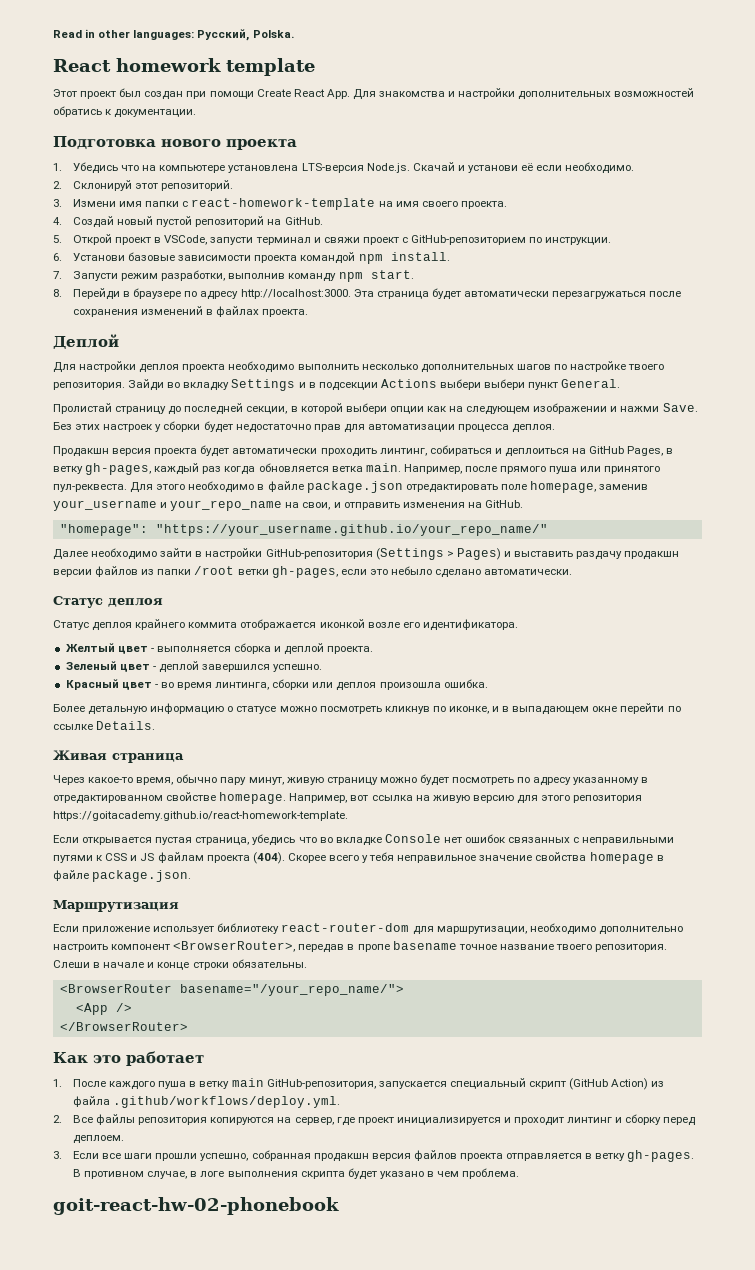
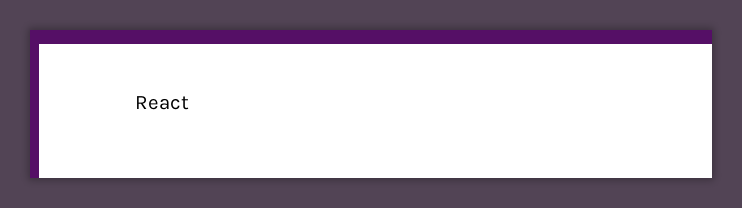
[53,29,294,41] [53,58,315,76] [53,88,695,100] [53,106,197,118] [53,136,297,150] [53,162,635,174] [53,180,234,191] [53,198,507,210] [53,216,323,228] [53,234,612,245] [53,252,450,264] [53,270,414,282] [53,288,682,300] [73,306,309,317] [53,334,119,349] [53,361,665,373] [53,379,621,391] [53,403,698,415] [53,421,556,433] [53,445,674,457] [53,463,661,475] [53,481,649,493] [53,500,523,511] [59,524,548,536] [53,548,680,560] [53,566,573,578] [53,596,163,608] [53,619,518,631] [65,643,374,655] [65,661,323,673] [65,679,488,691] [53,703,681,715] [53,721,156,730] [53,750,184,763] [53,774,649,786] [53,792,643,804] [53,811,348,821] [53,834,675,846] [53,852,664,864] [53,870,192,882] [53,900,179,912] [53,923,683,935] [53,941,668,953] [53,959,307,970] [59,984,404,996] [75,1003,132,1015] [59,1022,188,1031] [53,1051,204,1066] [53,1078,665,1090] [73,1096,341,1108] [53,1114,696,1126] [73,1135,125,1144] [53,1150,695,1162] [73,1168,520,1180] [53,1197,339,1215] Read in other languages: Русский, Polska. // React homework template // Этот проект был создан при помощи Create React App. Для знакомства и настройки дополнительных возможностей обратись к документации. // Подготовка нового проекта // 1. Убедись что на компьютере установлена LTS-версия Node.js. Скачай и установи её если необходимо. // 2. Склонируй этот репозиторий. // 3. Измени имя папки с react-homework-template на имя своего проекта. // 4. Создай новый пустой репозиторий на GitHub. // 5. Открой проект в VSCode, запусти терминал и свяжи проект с GitHub-репозиторием по инструкции. // 6. Установи базовые зависимости проекта командой npm install. // 7. Запусти режим разработки, выполнив команду npm start. // 8. Перейди в браузере по адресу http://localhost:3000. Эта страница будет автоматически перезагружаться после сохранения изменений в файлах проекта. // Деплой // Для настройки деплоя проекта необходимо выполнить несколько дополнительных шагов по настройке твоего репозитория. Зайди во вкладку Settings и в подсекции Actions выбери выбери пункт General. // Пролистай страницу до последней секции, в которой выбери опции как на следующем изображении и нажми Save. Без этих настроек у сборки будет недостаточно прав для автоматизации процесса деплоя. // Продакшн версия проекта будет автоматически проходить линтинг, собираться и деплоиться на GitHub Pages, в ветку gh-pages, каждый раз когда обновляется ветка main. Например, после прямого пуша или принятого пул-реквеста. Для этого необходимо в файле package.json отредактировать поле homepage, заменив your_username и your_repo_name на свои, и отправить изменения на GitHub. // "homepage": "https://your_username.github.io/your_repo_name/" // Далее необходимо зайти в настройки GitHub-репозитория (Settings > Pages) и выставить раздачу продакшн версии файлов из папки /root ветки gh-pages, если это небыло сделано автоматически. // Статус деплоя // Статус деплоя крайнего коммита отображается иконкой возле его идентификатора. // Желтый цвет - выполняется сборка и деплой проекта. // Зеленый цвет - деплой завершился успешно. // Красный цвет - во время линтинга, сборки или деплоя произошла ошибка. // Более детальную информацию о статусе можно посмотреть кликнув по иконке, и в выпадающем окне перейти по ссылке Details. // Живая страница // Через какое-то время, обычно пару минут, живую страницу можно будет посмотреть по адресу указанному в отредактированном свойстве homepage. Например, вот ссылка на живую версию для этого репозитория https://goitacademy.github.io/react-homework-template. // Если открывается пустая страница, убедись что во вкладке Console нет ошибок связанных с неправильными путями к CSS и JS файлам проекта (404). Скорее всего у тебя неправильное значение свойства homepage в файле package.json. // Маршрутизация // Если приложение использует библиотеку react-router-dom для маршрутизации, необходимо дополнительно настроить компонент <BrowserRouter>, передав в пропе basename точное название твоего репозитория. Слеши в начале и конце строки обязательны. // <BrowserRouter basename="/your_repo_name/"> // <App /> // </BrowserRouter> // Как это работает // 1. После каждого пуша в ветку main GitHub-репозитория, запускается специальный скрипт (GitHub Action) из файла .github/workflows/deploy.yml. // 2. Все файлы репозитория копируются на сервер, где проект инициализируется и проходит линтинг и сборку перед деплоем. // 3. Если все шаги прошли успешно, собранная продакшн версия файлов проекта отправляется в ветку gh-pages. В противном случае, в логе выполнения скрипта будет указано в чем проблема. // goit-react-hw-02-phonebook -> [135,96,189,110] React

